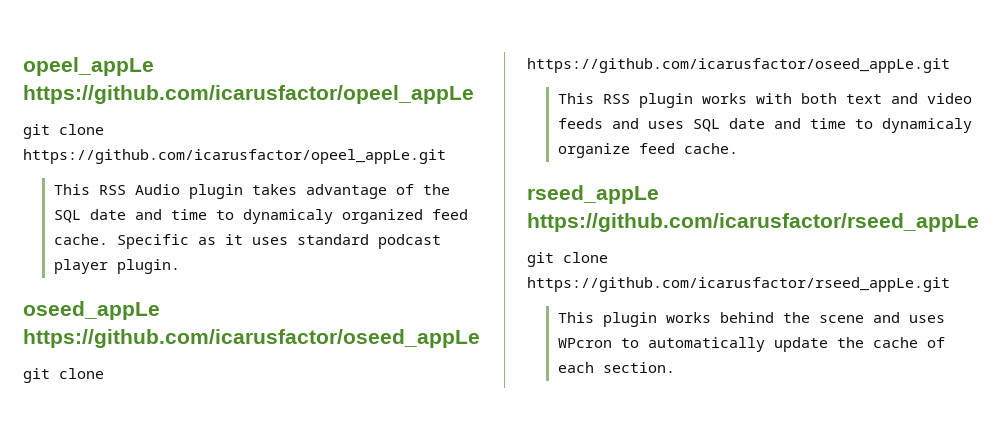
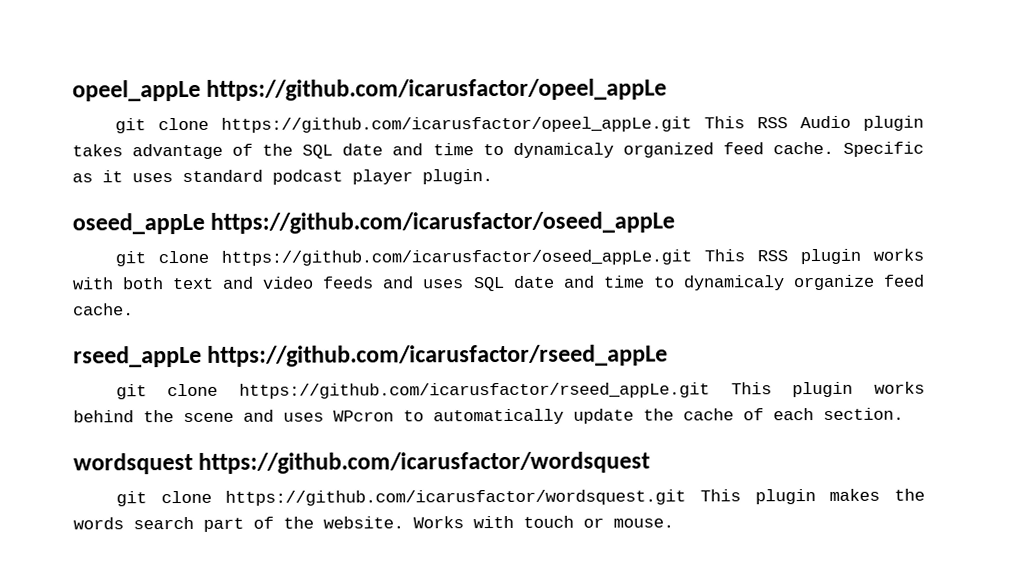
(446, 156) // -> (692, 124) none
(950, 65) // -> (692, 257) none
(950, 284) // -> (711, 390) none
(675, 367) none -> [73,451,651,475] [115,488,925,507] [73,515,674,532] // wordsquest https://github.com/icarusfactor/wordsquest // git clone https://github.com/icarusfactor/wordsquest.git This plugin makes the words search part of the website. Works with touch or mouse.

